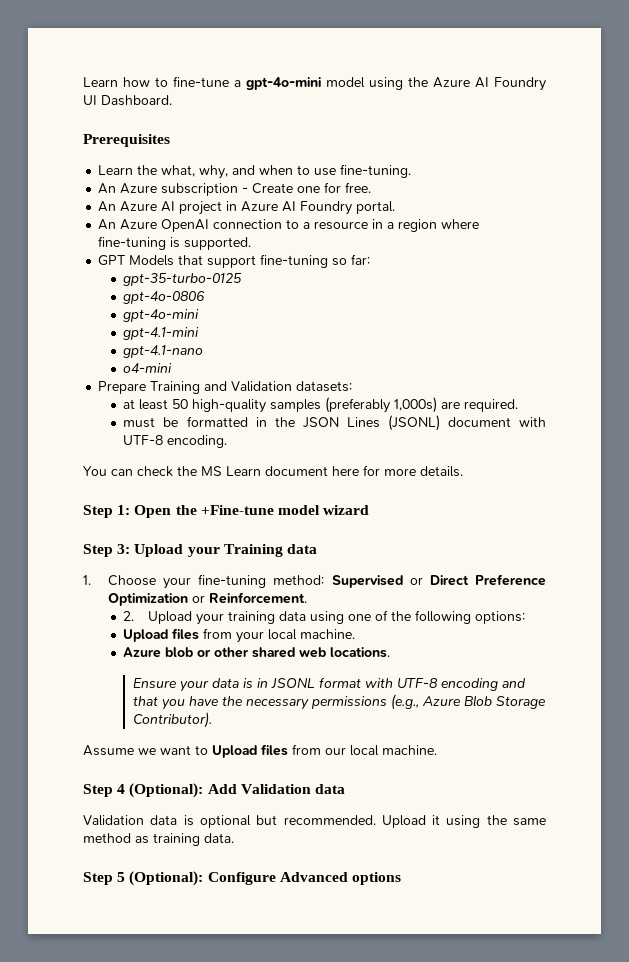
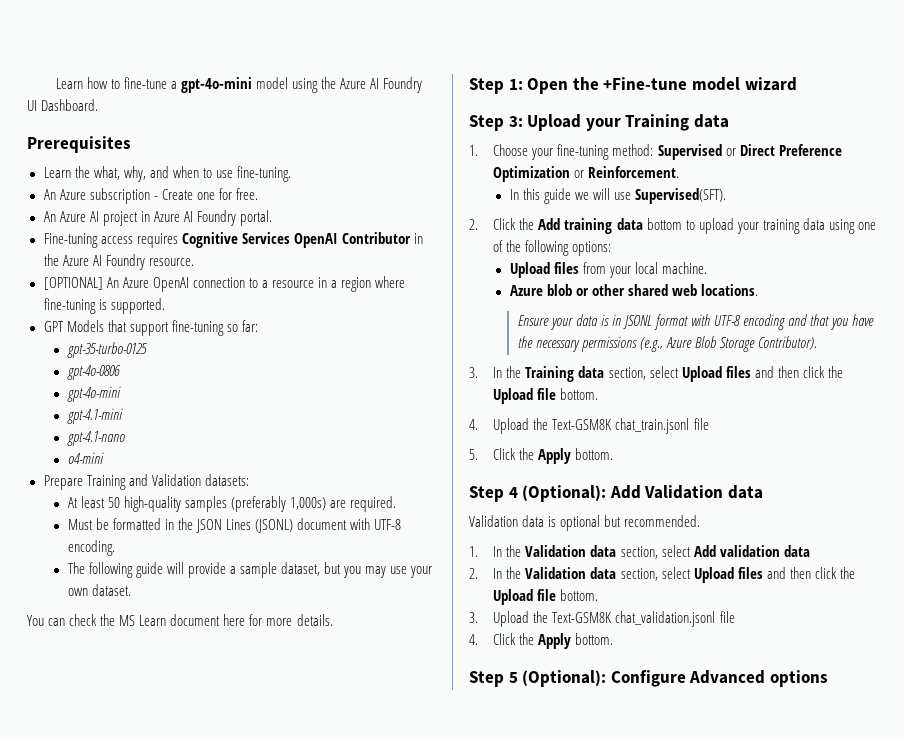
(396, 207) none -> [43,232,423,248] [43,254,194,270] [43,277,103,290] Fine-tuning access requires Cognitive Services OpenAI Contributor in the Azure AI Foundry resource. // [OPTIONAL]
[123,399,136,409] at -> [67,497,78,508] At
[123,417,156,428] must -> [67,519,93,530] Must
(228, 441) none -> [67,562,433,578] [67,584,131,596] // The following guide will provide a sample dataset, but you may use your own dataset.
[123,611,193,624] 2. Upload -> [509,188,727,204] [469,218,734,234] In this guide we will use Supervised(SFT). // 2. Click the Add training data bottom to upload
[83,744,437,758] Assume we want to Upload files from our local machine. -> [469,366,843,382] [493,388,599,404] [469,418,709,434] [469,448,614,464] 3. In the Training data section, select Upload files and then click the Upload file bottom. // 4. Upload the Text-GSM8K chat_train.jsonl file // 5. Click the Apply bottom.
[381,815,546,828] [83,833,234,846] Upload it using the same method as training data. -> [469,545,810,559] [469,567,855,583] [493,589,599,605] [469,611,735,627] [469,633,614,649] // 1. In the Validation data section, select Add validation data // 2. In the Validation data section, select Upload files and then click the Upload file bottom. // 3. Upload the Text-GSM8K chat_validation.jsonl file // 4. Click the Apply bottom.

